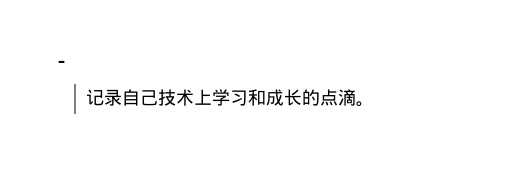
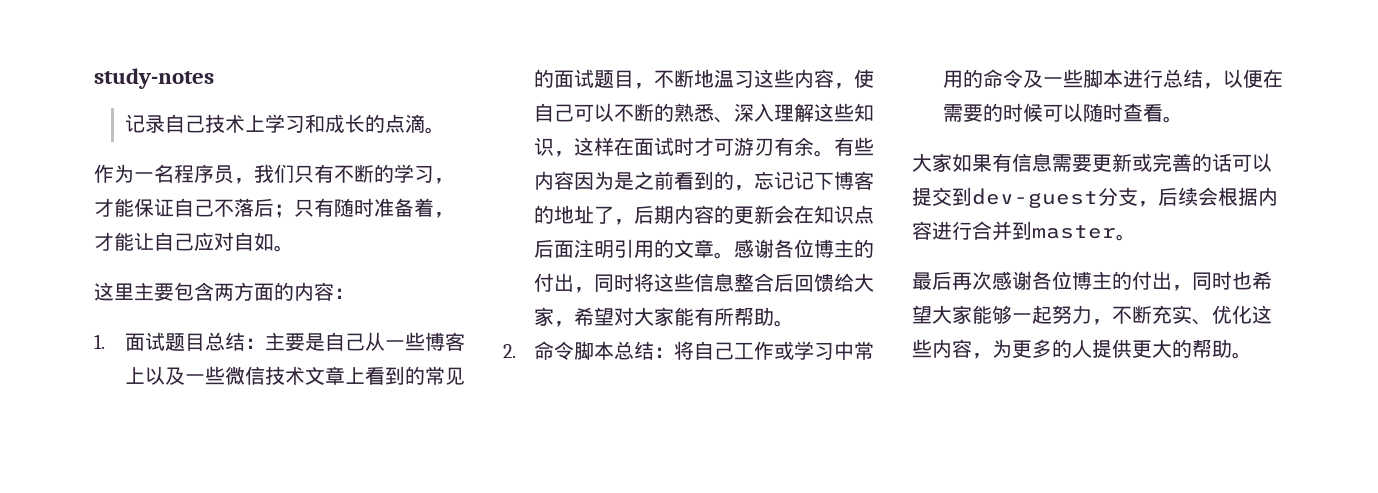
[58,60,65,68] - -> [94,68,214,89] study-notes
(375, 104) none -> [94,164,454,184] [94,198,454,218] [94,232,294,252] [94,282,354,301] [94,332,466,351] [125,366,466,385] [534,69,875,89] [534,103,875,123] [534,137,875,157] [534,171,875,191] [534,205,875,225] [534,239,875,259] [534,273,875,293] [534,307,795,327] [503,341,875,360] [943,69,1284,89] [943,103,1184,123] [912,153,1272,172] [912,187,1278,208] [912,221,1136,241] [912,271,1272,291] [912,305,1272,325] [912,339,1252,359] // 作为一名程序员，我们只有不断的学习，才能保证自己不落后；只有随时准备着，才能让自己应对自如。 // 这里主要包含两方面的内容： // 1.面试题目总结：主要是自己从一些博客上以及一些微信技术文章上看到的常见的面试题目，不断地温习这些内容，使自己可以不断的熟悉、深入理解这些知识，这样在面试时才可游刃有余。有些内容因为是之前看到的，忘记记下博客的地址了，后期内容的更新会在知识点后面注明引用的文章。感谢各位博主的付出，同时将这些信息整合后回馈给大家，希望对大家能有所帮助。 // 2.命令脚本总结：将自己工作或学习中常用的命令及一些脚本进行总结，以便在需要的时候可以随时查看。 // 大家如果有信息需要更新或完善的话可以提交到dev-guest分支，后续会根据内容进行合并到master。 // 最后再次感谢各位博主的付出，同时也希望大家能够一起努力，不断充实、优化这些内容，为更多的人提供更大的帮助。

